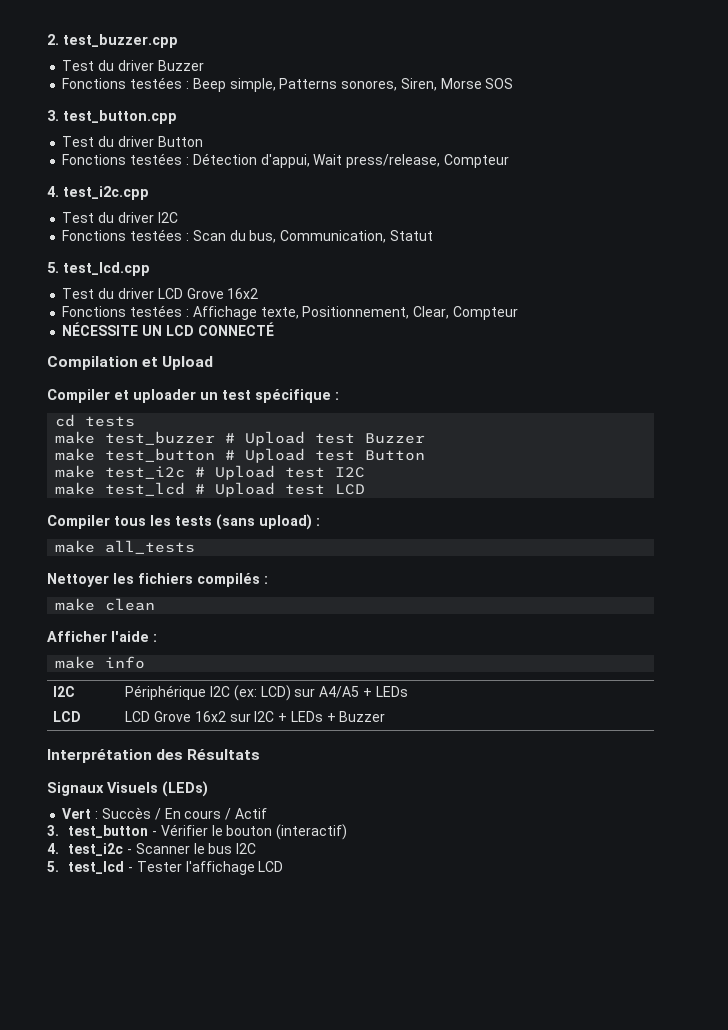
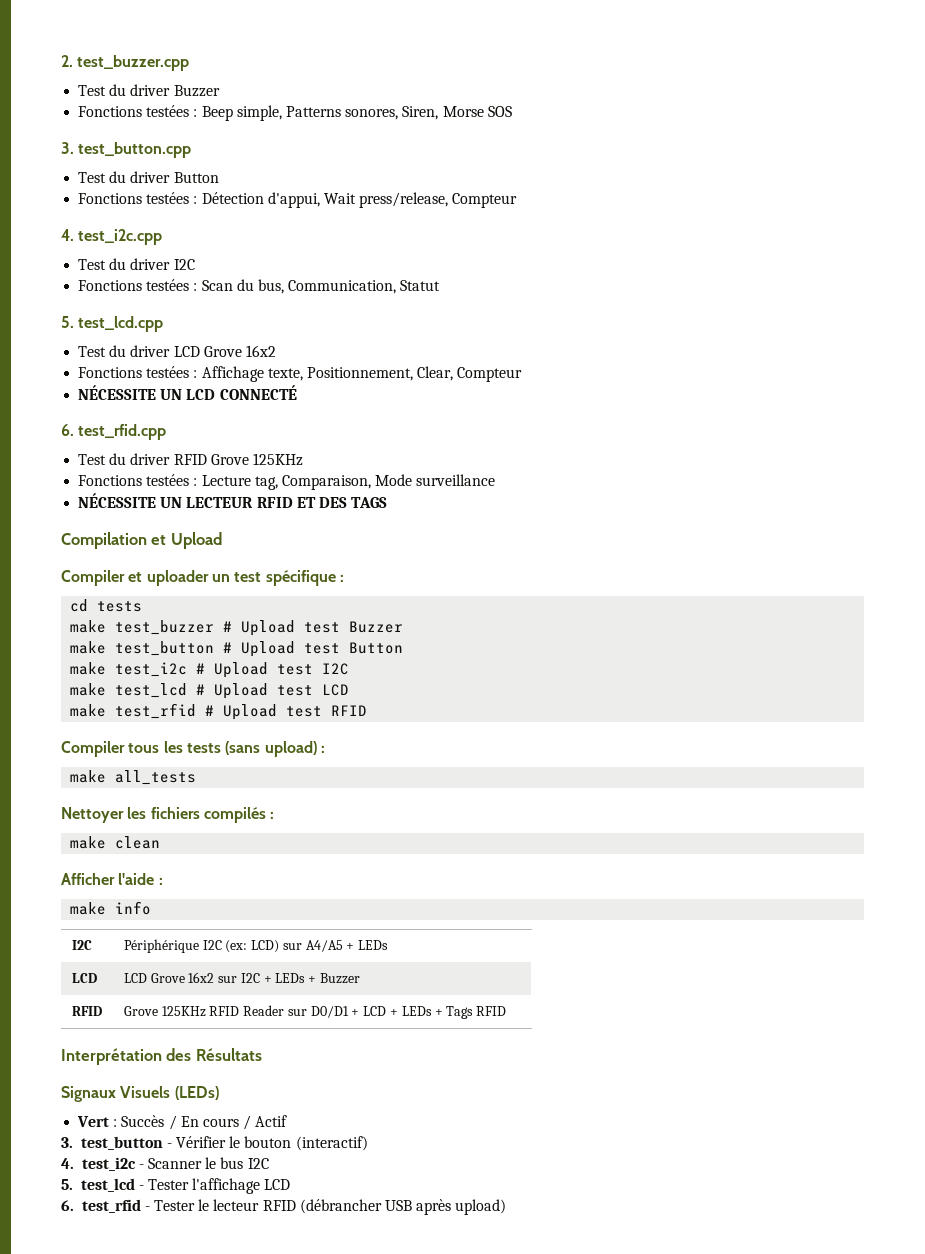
(274, 329) none -> [61,424,167,440] [78,453,303,466] [78,474,496,490] [78,493,388,508] // 6. test_rfid.cpp // Test du driver RFID Grove 125KHz // Fonctions testées : Lecture tag, Comparaison, Mode surveillance // NÉCESSITE UN LECTEUR RFID ET DES TAGS
(366, 489) none -> [70,703,368,720] // make test_rfid # Upload test RFID
(386, 716) none -> [71,1006,102,1016] [123,1005,507,1019] // RFID | Grove 125KHz RFID Reader sur D0/D1 + LCD + LEDs + Tags RFID
(284, 866) none -> [61,1199,507,1215] // 6. test_rfid - Tester le lecteur RFID (débrancher USB après upload)

